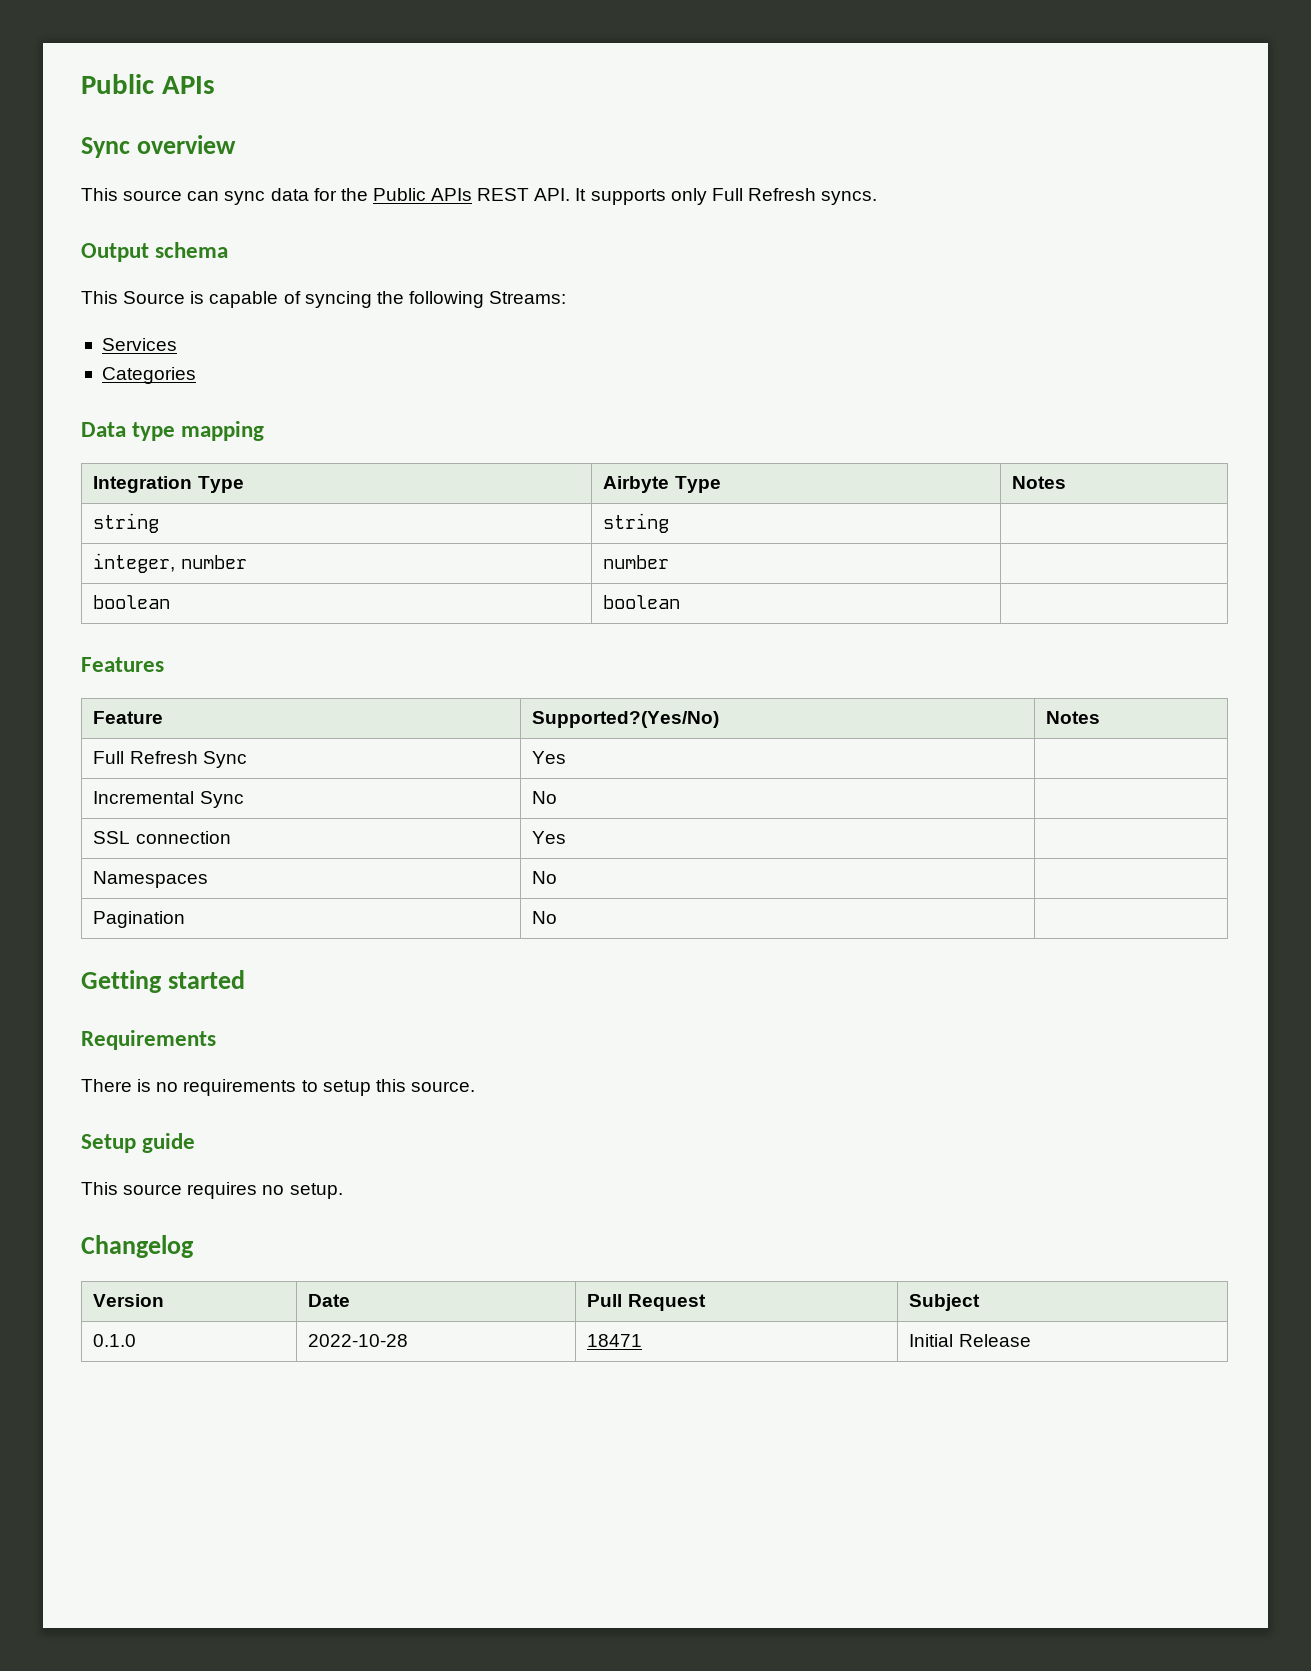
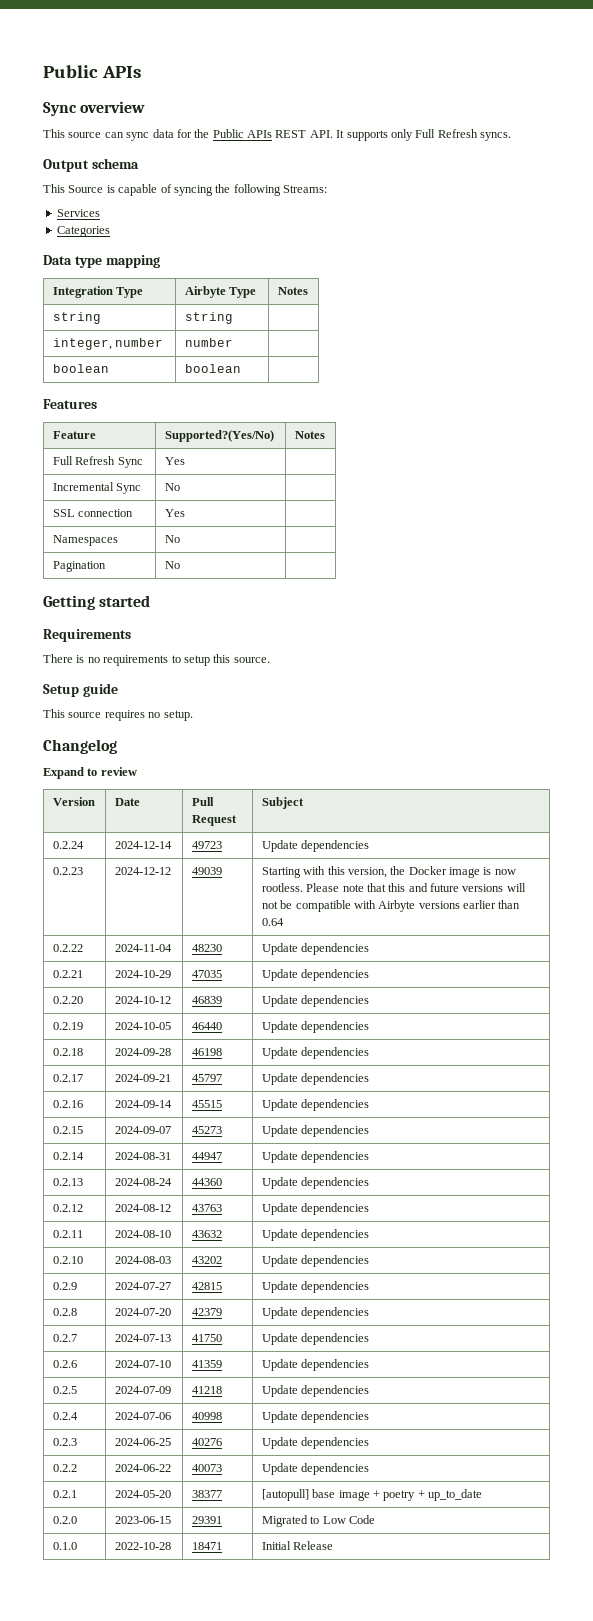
(194, 1246) none -> [43,767,137,779] // Expand to review
(981, 1302) none -> [52,841,84,849] [114,841,172,849] [191,841,222,849] [261,840,370,852] [52,867,83,875] [114,867,171,875] [191,867,222,875] [261,866,516,878] [261,883,526,892] [261,900,521,912] [261,918,284,926] [52,944,83,952] [114,944,172,952] [191,944,222,952] [261,943,370,955] [52,970,83,978] [114,970,171,978] [191,970,222,978] [261,969,370,981] [52,996,83,1004] [114,996,171,1004] [191,996,222,1004] [261,995,370,1007] [52,1022,83,1030] [114,1022,171,1030] [191,1022,222,1030] [261,1021,370,1033] [52,1048,83,1056] [114,1048,171,1056] [191,1048,222,1056] [261,1047,370,1059] [52,1074,83,1082] [114,1074,171,1082] [191,1074,222,1082] [261,1073,370,1085] [52,1100,83,1108] [114,1100,172,1108] [191,1100,222,1108] [261,1099,370,1111] [52,1126,83,1134] [114,1126,171,1134] [191,1126,222,1134] [261,1125,370,1137] [52,1152,84,1160] [114,1152,171,1160] [191,1152,222,1160] [261,1151,370,1163] [52,1178,83,1186] [114,1178,172,1186] [191,1178,222,1186] [261,1177,370,1189] [52,1204,83,1212] [114,1204,171,1212] [191,1204,222,1212] [261,1203,370,1215] [52,1230,83,1238] [114,1230,171,1238] [191,1230,222,1238] [261,1229,370,1241] [52,1256,83,1264] [114,1256,171,1264] [191,1256,222,1264] [261,1255,370,1267] [52,1282,77,1290] [114,1282,171,1290] [191,1282,222,1290] [261,1281,370,1293] [52,1308,77,1316] [114,1308,171,1316] [191,1308,222,1316] [261,1307,370,1319] [52,1334,77,1342] [114,1334,171,1342] [191,1334,222,1342] [261,1333,370,1345] [52,1360,77,1368] [114,1360,171,1368] [191,1360,222,1368] [261,1359,370,1371] [52,1386,77,1394] [114,1386,171,1394] [191,1386,222,1394] [261,1385,370,1397] [52,1412,78,1420] [114,1412,171,1420] [191,1412,222,1420] [261,1411,370,1423] [52,1438,77,1446] [114,1438,171,1446] [191,1438,222,1446] [261,1437,370,1449] [52,1464,77,1472] [114,1464,171,1472] [191,1464,222,1472] [261,1463,370,1475] [52,1490,77,1498] [114,1490,171,1498] [191,1490,222,1498] [261,1489,483,1501] [52,1516,77,1524] [114,1516,171,1524] [191,1516,222,1524] [261,1515,375,1527] // 0.2.24 | 2024-12-14 | 49723 | Update dependencies // 0.2.23 | 2024-12-12 | 49039 | Starting with this version, the Docker image is now rootless. Please note that this and future versions will not be compatible with Airbyte versions earlier than 0.64 // 0.2.22 | 2024-11-04 | 48230 | Update dependencies // 0.2.21 | 2024-10-29 | 47035 | Update dependencies // 0.2.20 | 2024-10-12 | 46839 | Update dependencies // 0.2.19 | 2024-10-05 | 46440 | Update dependencies // 0.2.18 | 2024-09-28 | 46198 | Update dependencies // 0.2.17 | 2024-09-21 | 45797 | Update dependencies // 0.2.16 | 2024-09-14 | 45515 | Update dependencies // 0.2.15 | 2024-09-07 | 45273 | Update dependencies // 0.2.14 | 2024-08-31 | 44947 | Update dependencies // 0.2.13 | 2024-08-24 | 44360 | Update dependencies // 0.2.12 | 2024-08-12 | 43763 | Update dependencies // 0.2.11 | 2024-08-10 | 43632 | Update dependencies // 0.2.10 | 2024-08-03 | 43202 | Update dependencies // 0.2.9 | 2024-07-27 | 42815 | Update dependencies // 0.2.8 | 2024-07-20 | 42379 | Update dependencies // 0.2.7 | 2024-07-13 | 41750 | Update dependencies // 0.2.6 | 2024-07-10 | 41359 | Update dependencies // 0.2.5 | 2024-07-09 | 41218 | Update dependencies // 0.2.4 | 2024-07-06 | 40998 | Update dependencies // 0.2.3 | 2024-06-25 | 40276 | Update dependencies // 0.2.2 | 2024-06-22 | 40073 | Update dependencies // 0.2.1 | 2024-05-20 | 38377 | [autopull] base image + poetry + up_to_date // 0.2.0 | 2023-06-15 | 29391 | Migrated to Low Code

